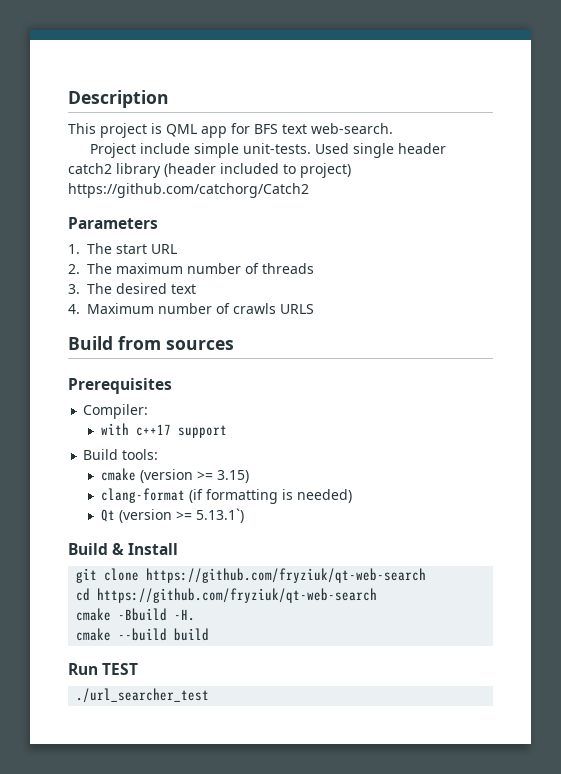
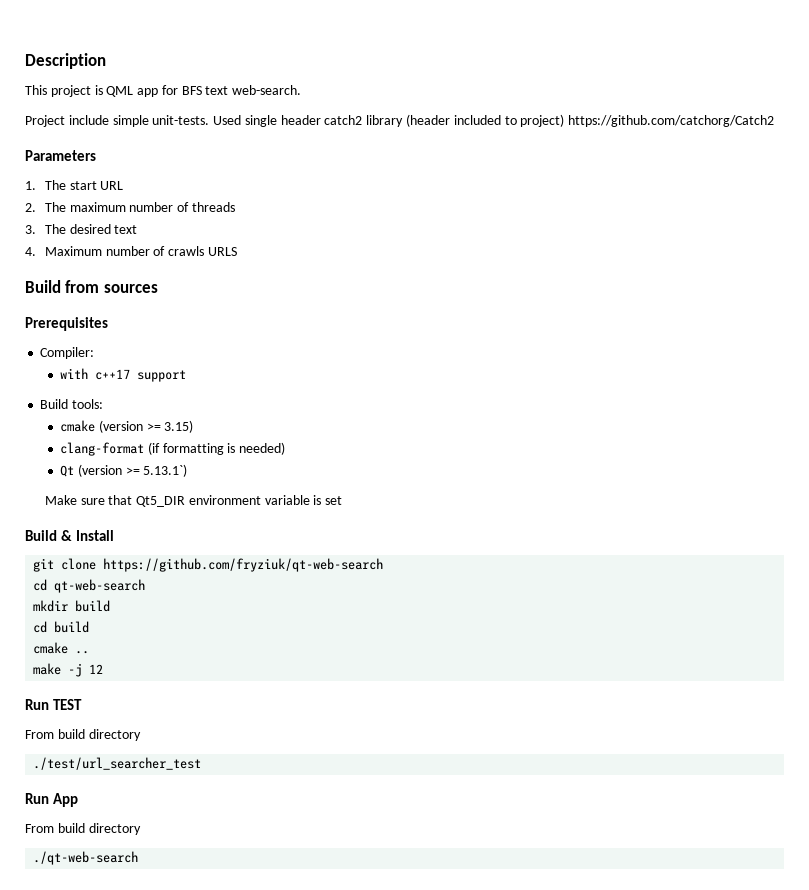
(245, 515) none -> [44,495,343,507] // Make sure that Qt5_DIR environment variable is set
[97,588,378,603] [76,608,196,621] [76,628,210,641] [68,663,139,675] [76,688,210,703] https://github.com/fryziuk/qt-web-search // cmake -Bbuild -H. // cmake --build build // Run TEST // ./url_searcher_test -> [54,579,146,593] [33,600,111,612] [33,621,90,633] [33,642,90,654] [33,663,104,677] [25,699,83,710] [25,729,141,741] [33,757,202,770] [25,793,79,807] [25,823,141,835] [33,851,139,865] qt-web-search // mkdir build // cd build // cmake .. // make -j 12 // Run TEST // From build directory // ./test/url_searcher_test // Run App // From build directory // ./qt-web-search

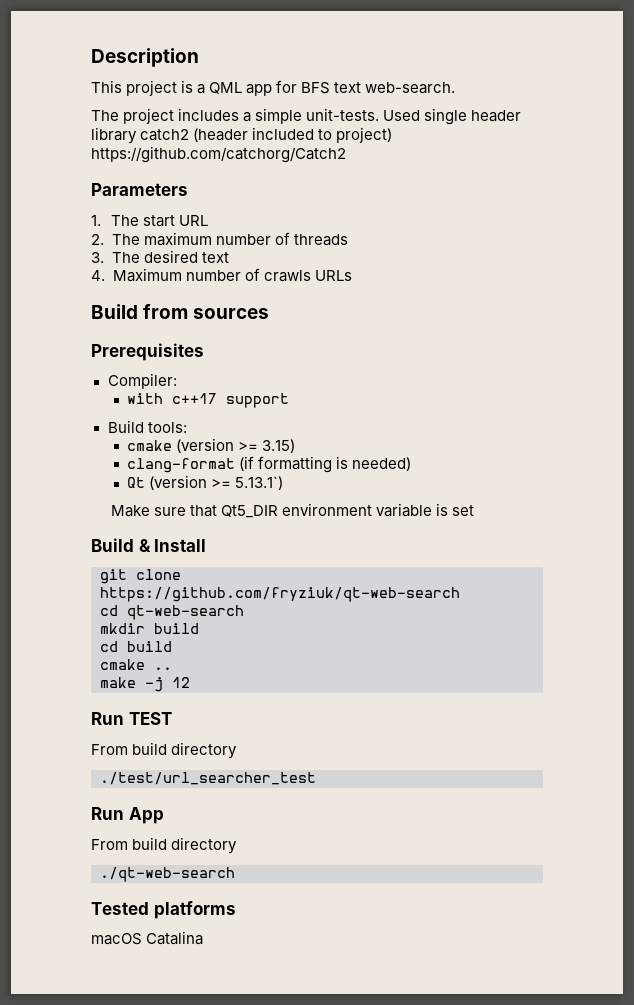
(103, 90) none -> [197,84,206,94] a
[25,115,109,127] Project include -> [91,108,252,124] The project includes a
[324,115,404,127] catch2 library -> [91,127,190,144] library catch2
[207,247,237,256] URLS -> [314,270,352,281] URLs
(139, 858) none -> [91,901,236,919] [91,931,204,945] // Tested platforms // macOS Catalina

